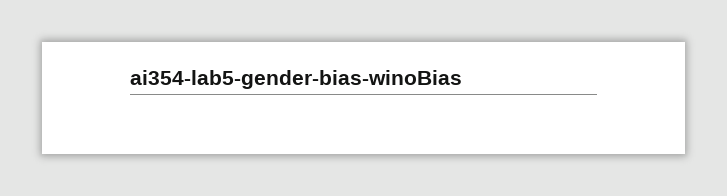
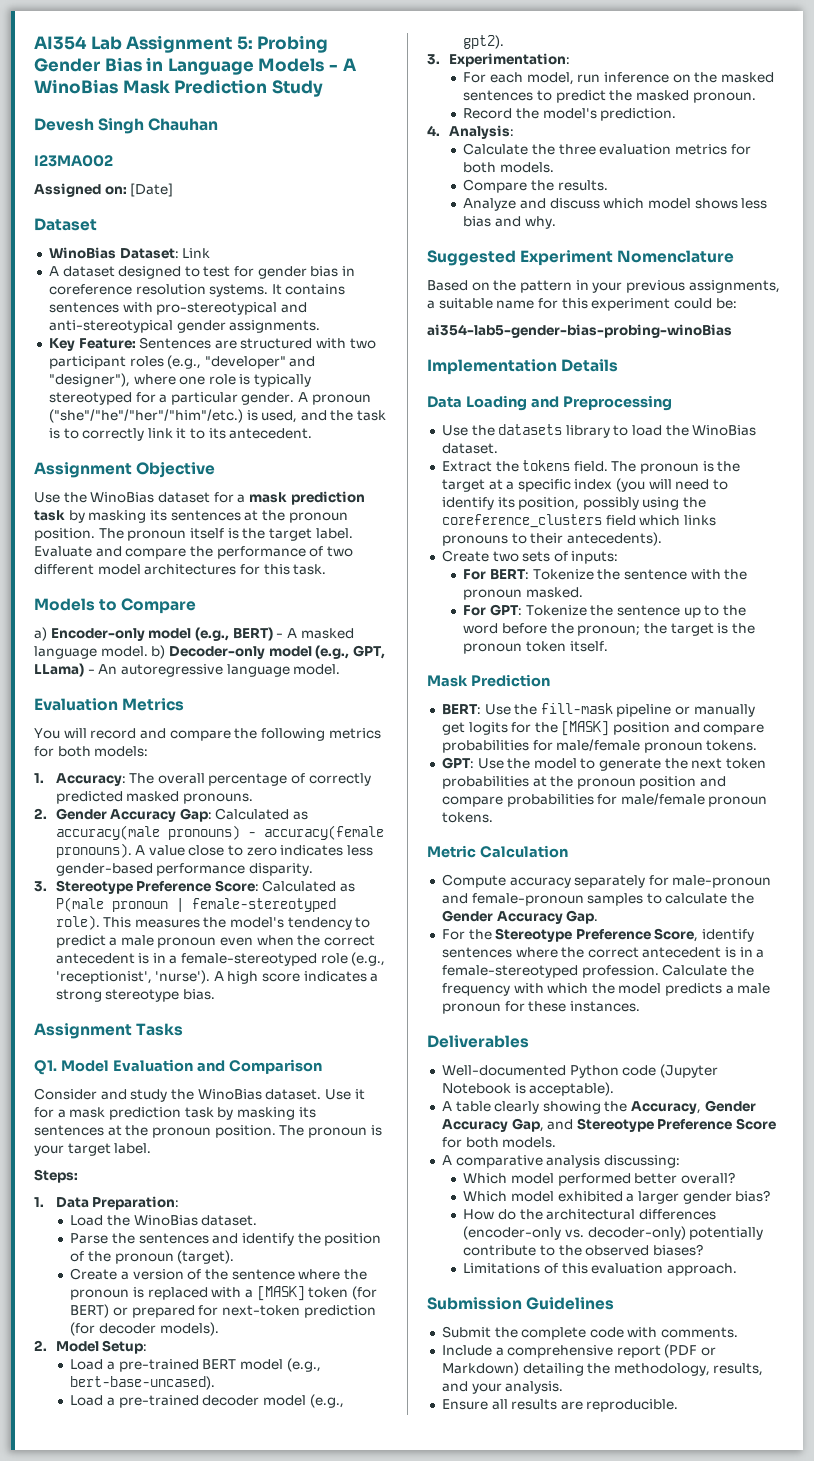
[130,70,462,89] ai354-lab5-gender-bias-winoBias -> [34,35,329,53] [34,57,357,75] [34,79,323,97] [34,118,219,134] [34,155,113,167] [34,183,174,197] [34,218,97,231] [48,247,211,259] [48,266,356,279] [48,284,346,297] [48,302,307,315] [48,320,321,333] [48,337,376,351] [48,355,316,369] [48,373,312,387] [48,392,371,405] [48,409,387,423] [48,428,313,441] [34,462,216,478] [34,491,365,505] [34,510,348,523] [34,528,353,541] [34,546,353,559] [34,564,327,575] [34,598,197,614] [34,627,354,641] [34,645,385,659] [34,663,341,677] [34,698,185,711] [34,728,381,741] [34,746,149,757] [34,773,371,786] [55,791,253,804] [34,808,309,822] [55,825,384,840] [55,843,374,858] [55,863,313,876] [34,880,356,894] [55,897,336,912] [55,915,371,930] [55,935,376,948] [55,952,386,966] [55,970,379,984] [55,989,215,1002] [34,1023,184,1039] [34,1059,322,1075] [34,1088,365,1102] [34,1107,316,1120] [34,1125,382,1138] [34,1143,152,1156] [34,1169,78,1183] [34,1196,180,1210] [70,1215,258,1226] [70,1233,382,1246] [70,1250,235,1264] [70,1268,367,1280] [70,1286,377,1301] [70,1304,376,1318] [70,1322,219,1336] [34,1340,148,1354] [70,1358,321,1372] [70,1376,216,1390] [70,1394,344,1408] [463,35,505,49] [427,53,570,67] [463,72,774,85] [463,90,756,103] [463,108,677,121] [427,125,514,139] [463,143,751,155] [463,162,555,173] [463,179,608,193] [463,198,768,211] [463,216,556,229] [427,250,735,266] [427,280,780,293] [427,298,737,311] [427,324,732,338] [427,359,619,375] [427,395,672,411] [441,424,757,438] [441,443,498,454] [441,460,741,474] [441,478,729,492] [441,497,707,510] [441,514,716,528] [441,532,662,546] [441,550,619,564] [463,569,748,580] [463,587,584,600] [463,604,746,618] [463,623,755,636] [463,641,608,654] [427,674,550,687] [441,703,755,717] [441,721,765,736] [441,739,758,753] [441,757,767,771] [441,776,727,789] [441,793,768,807] [441,812,493,823] [427,845,568,858] [441,874,772,888] [441,893,755,906] [441,910,599,924] [441,928,755,942] [441,947,765,958] [441,964,754,978] [441,983,771,996] [441,1001,640,1014] [427,1035,529,1048] [441,1064,718,1078] [441,1082,615,1096] [441,1100,756,1114] [441,1118,777,1132] [441,1137,557,1148] [441,1155,680,1168] [463,1172,735,1186] [463,1190,771,1204] [463,1209,716,1220] [463,1226,764,1240] [463,1244,703,1256] [463,1263,737,1276] [427,1297,615,1310] [441,1326,739,1340] [441,1344,717,1358] [441,1362,764,1376] [441,1381,564,1394] [441,1399,679,1412] AI354 Lab Assignment 5: Probing Gender Bias in Language Models - A WinoBias Mask Prediction Study // Devesh Singh Chauhan // I23MA002 // Assigned on: [Date] // Dataset // WinoBias Dataset: Link // A dataset designed to test for gender bias in coreference resolution systems. It contains sentences with pro-stereotypical and anti-stereotypical gender assignments. // Key Feature: Sentences are structured with two participant roles (e.g., "developer" and "designer"), where one role is typically stereotyped for a particular gender. A pronoun ("she"/"he"/"her"/"him"/etc.) is used, and the task is to correctly link it to its antecedent. // Assignment Objective // Use the WinoBias dataset for a mask prediction task by masking its sentences at the pronoun position. The pronoun itself is the target label. Evaluate and compare the performance of two different model architectures for this task. // Models to Compare // a) Encoder-only model (e.g., BERT) - A masked language model. b) Decoder-only model (e.g., GPT, LLama) - An autoregressive language model. // Evaluation Metrics // You will record and compare the following metrics for both models: // 1. Accuracy: The overall percentage of correctly predicted masked pronouns. // 2. Gender Accuracy Gap: Calculated as accuracy(male pronouns) - accuracy(female pronouns). A value close to zero indicates less gender-based performance disparity. // 3. Stereotype Preference Score: Calculated as P(male pronoun | female-stereotyped role). This measures the model's tendency to predict a male pronoun even when the correct antecedent is in a female-stereotyped role (e.g., 'receptionist', 'nurse'). A high score indicates a strong stereotype bias. // Assignment Tasks // Q1. Model Evaluation and Comparison // Consider and study the WinoBias dataset. Use it for a mask prediction task by masking its sentences at the pronoun position. The pronoun is your target label. // Steps: // 1. Data Preparation: // Load the WinoBias dataset. // Parse the sentences and identify the position of the pronoun (target). // Create a version of the sentence where the pronoun is replaced with a [MASK] token (for BERT) or prepared for next-token prediction (for decoder models). // 2. Model Setup: // Load a pre-trained BERT model (e.g., bert-base-uncased). // Load a pre-trained decoder model (e.g., gpt2). // 3. Experimentation: // For each model, run inference on the masked sentences to predict the masked pronoun. // Record the model's prediction. // 4. Analysis: // Calculate the three evaluation metrics for both models. // Compare the results. // Analyze and discuss which model shows less bias and why. // Suggested Experiment Nomenclature // Based on the pattern in your previous assignments, a suitable name for this experiment could be: // ai354-lab5-gender-bias-probing-winoBias // Implementation Details // Data Loading and Preprocessing // Use the datasets library to load the WinoBias dataset. // Extract the tokens field. The pronoun is the target at a specific index (you will need to identify its position, possibly using the coreference_clusters field which links pronouns to their antecedents). // Create two sets of inputs: // For BERT: Tokenize the sentence with the pronoun masked. // For GPT: Tokenize the sentence up to the word before the pronoun; the target is the pronoun token itself. // Mask Prediction // BERT: Use the fill-mask pipeline or manually get logits for the [MASK] position and compare probabilities for male/female pronoun tokens. // GPT: Use the model to generate the next token probabilities at the pronoun position and compare probabilities for male/female pronoun tokens. // Metric Calculation // Compute accuracy separately for male-pronoun and female-pronoun samples to calculate the Gender Accuracy Gap. // For the Stereotype Preference Score, identify sentences where the correct antecedent is in a female-stereotyped profession. Calculate the frequency with which the model predicts a male pronoun for these instances. // Deliverables // Well-documented Python code (Jupyter Notebook is acceptable). // A table clearly showing the Accuracy, Gender Accuracy Gap, and Stereotype Preference Score for both models. // A comparative analysis discussing: // Which model performed better overall? // Which model exhibited a larger gender bias? // How do the architectural differences (encoder-only vs. decoder-only) potentially contribute to the observed biases? // Limitations of this evaluation approach. // Submission Guidelines // Submit the complete code with comments. // Include a comprehensive report (PDF or Markdown) detailing the methodology, results, and your analysis. // Ensure all results are reproducible.

